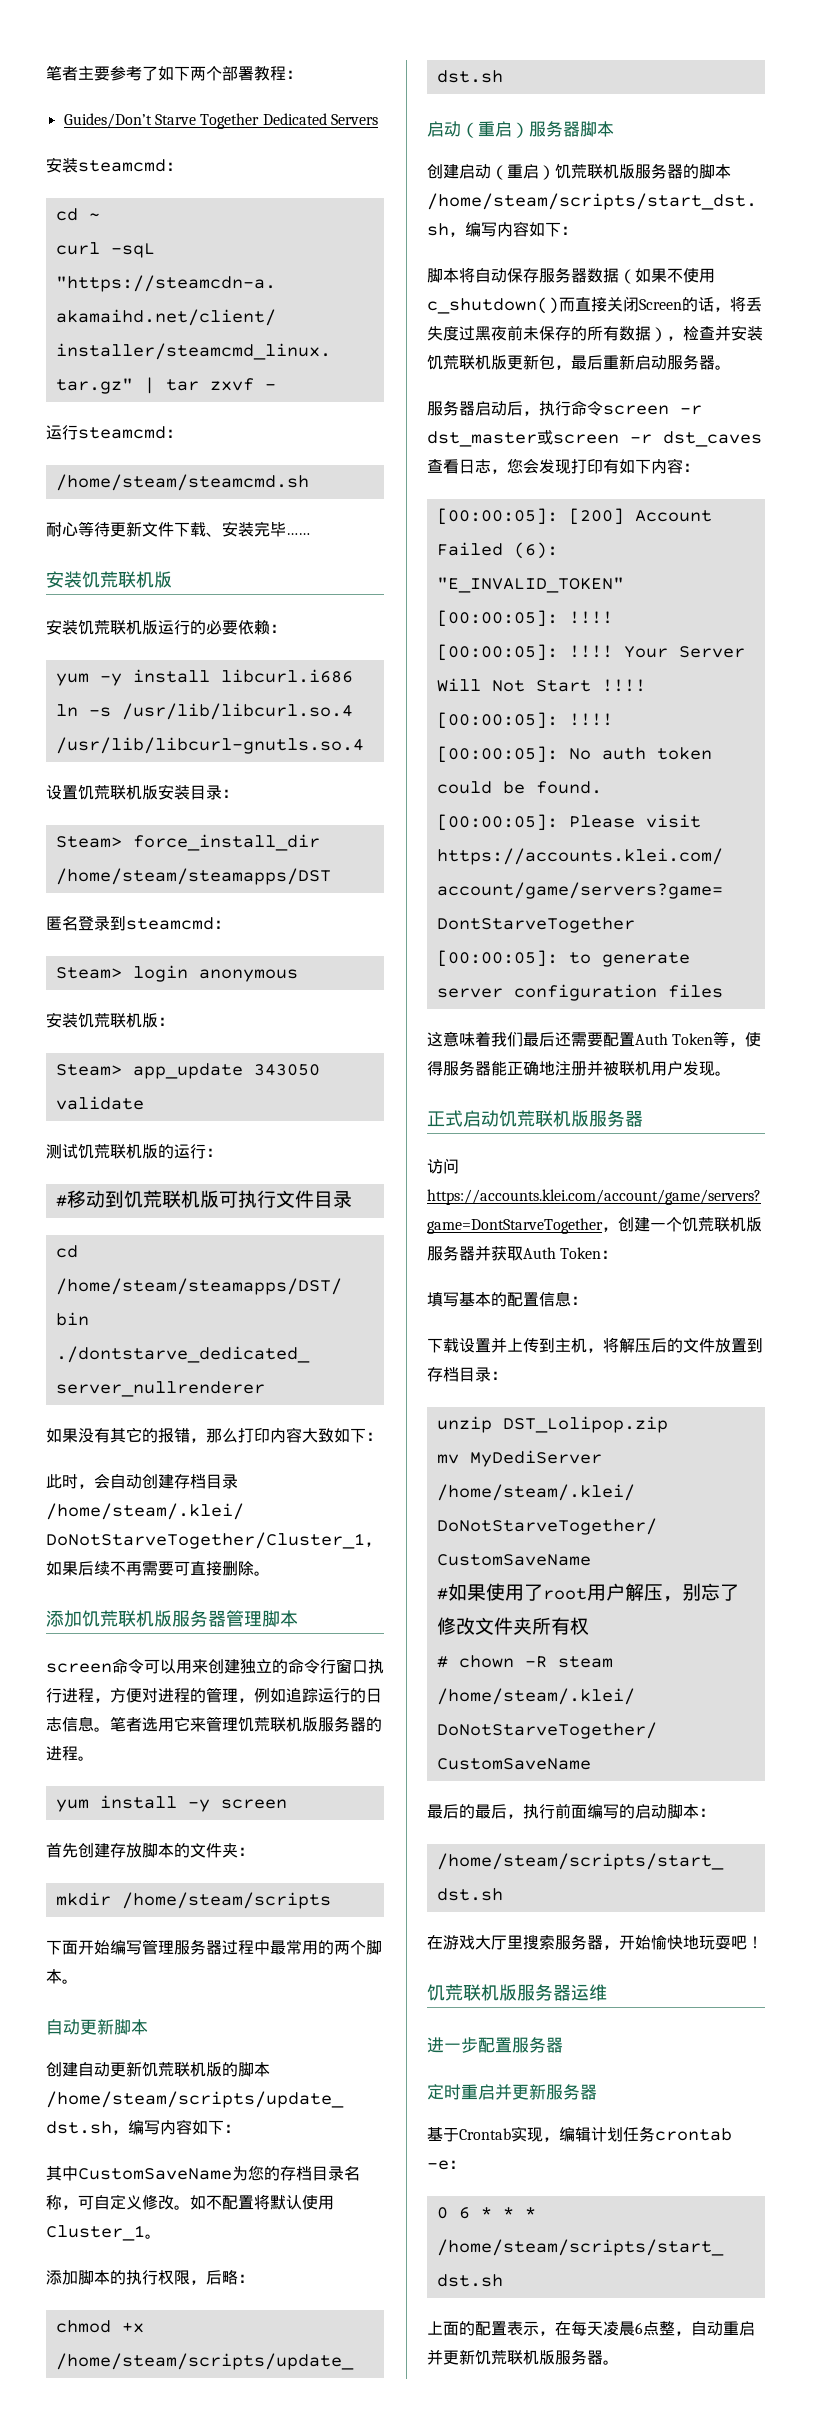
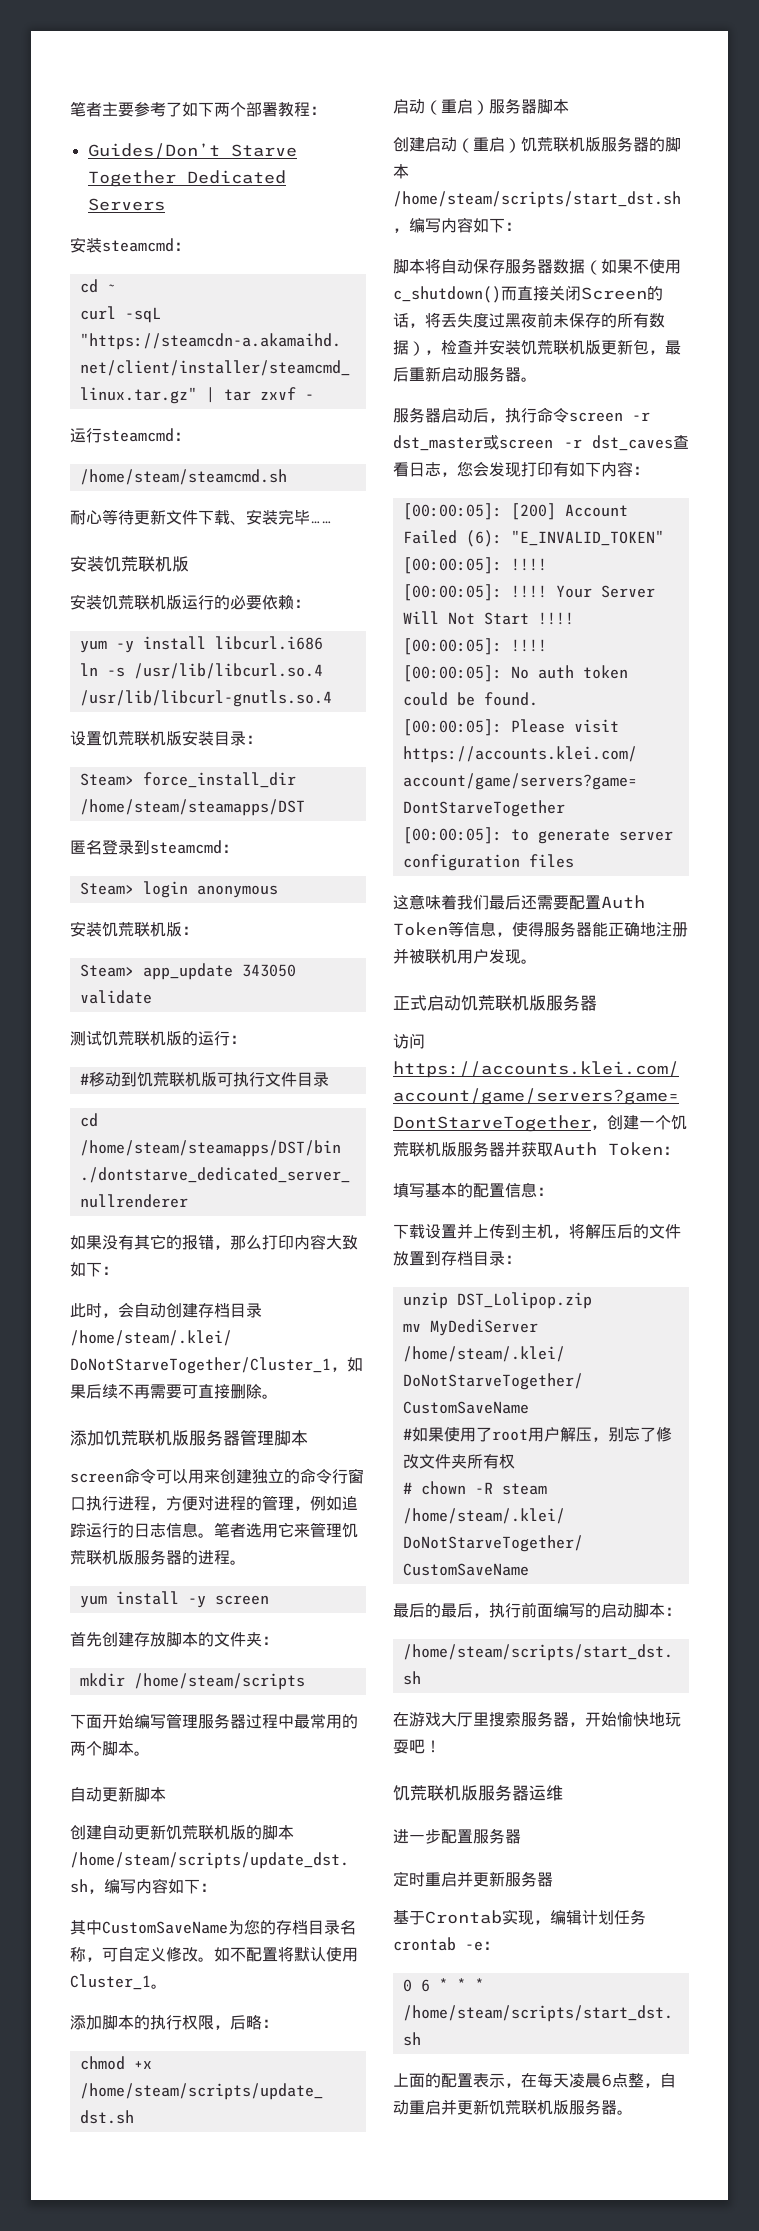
(730, 1039) none -> [464,921,496,937] 信息

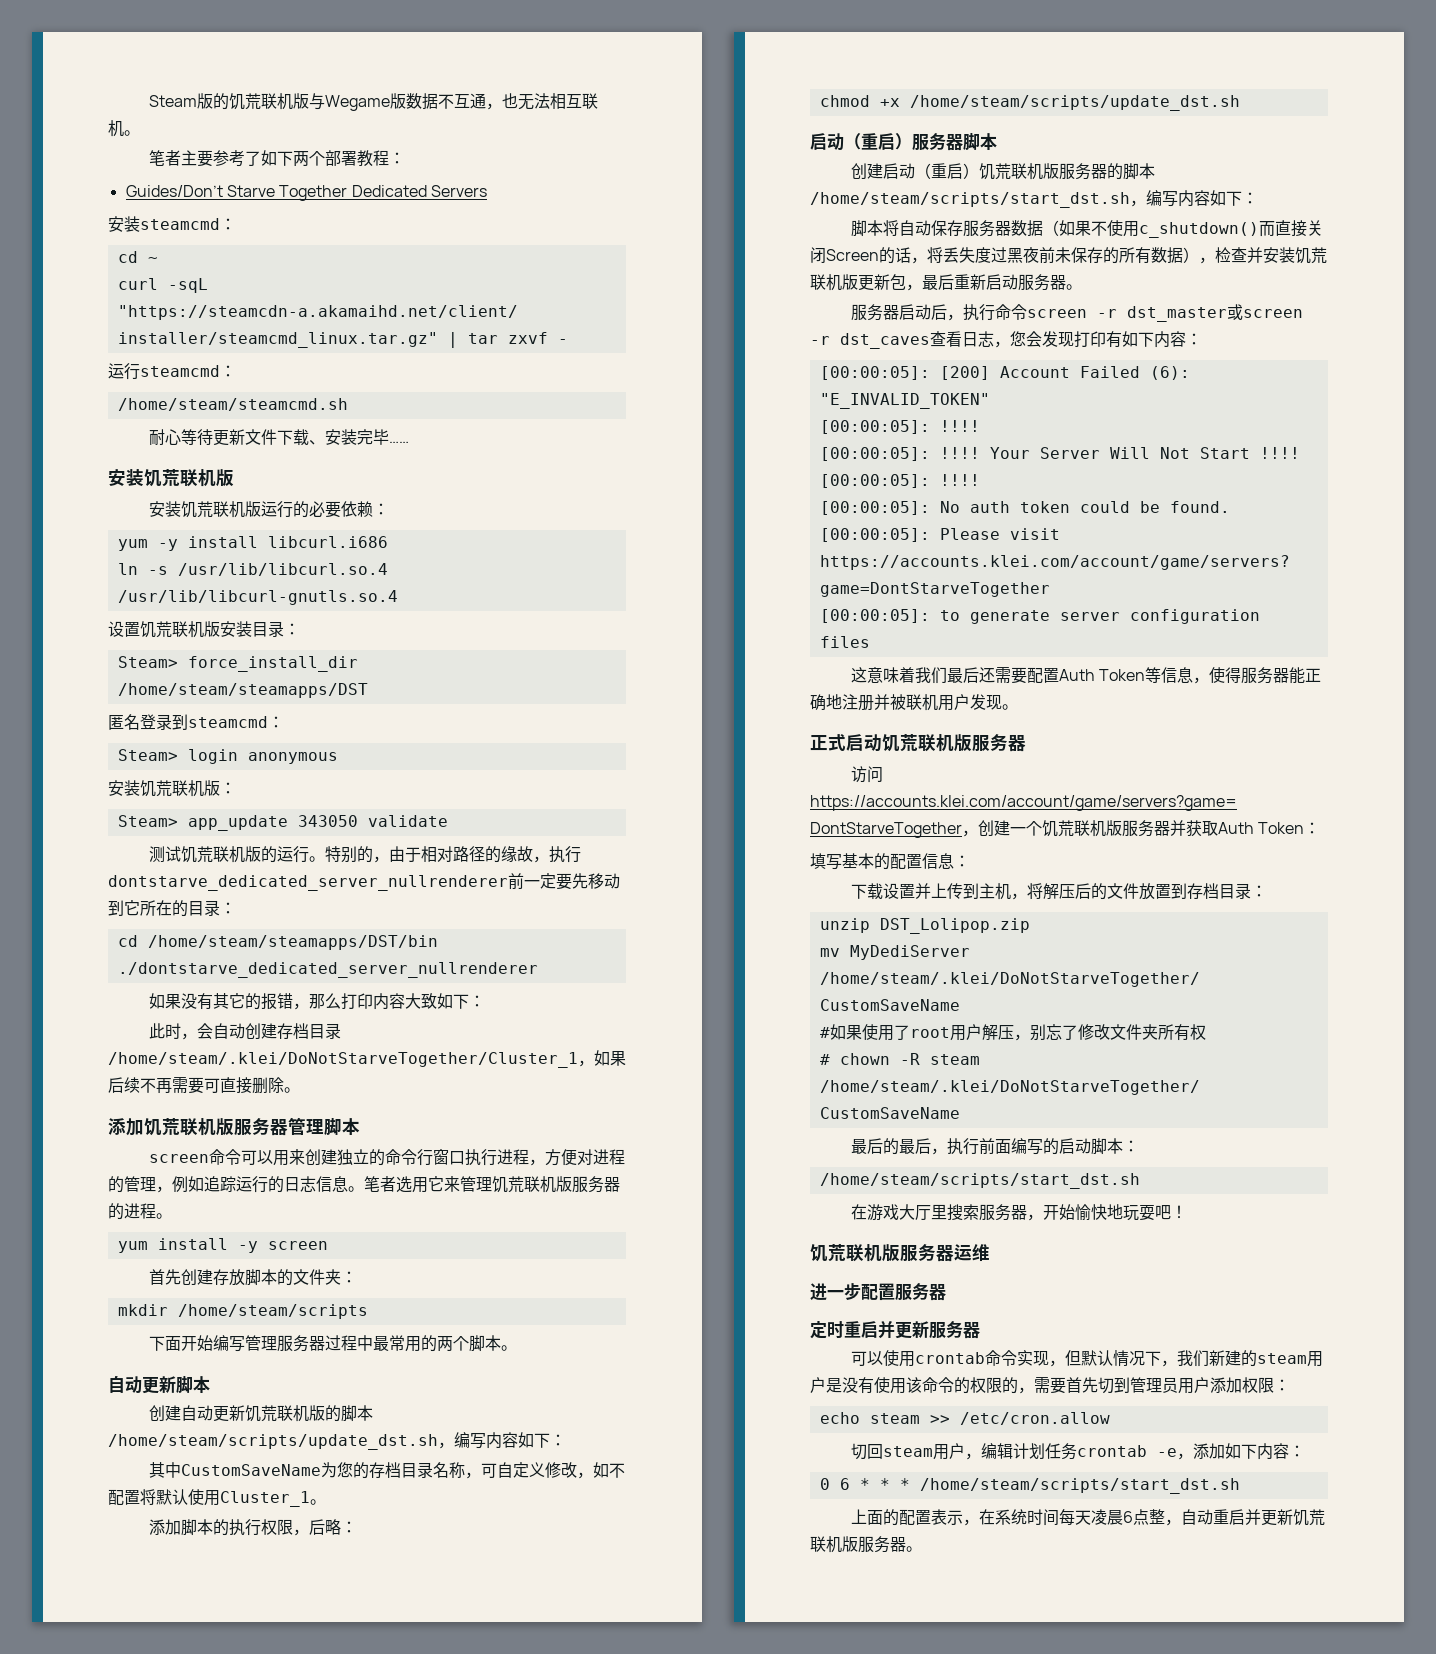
(70, 109) none -> [148,93,598,111] [108,120,140,137] Steam版的饥荒联机版与Wegame版数据不互通，也无法相互联机。 //
[230,1035,246,1044] [79,1072,329,1087] ： // #移动到饥荒联机版可执行文件目录 -> [308,846,581,863] [108,873,620,891] [108,900,236,917] 。特别的，由于相对路径的缘故，执行dontstarve_dedicated_server_nullrenderer前一定要先移动到它所在的目录：
[198,1957,214,1962] 。 -> [576,1472,593,1479] ，
[393,1909,534,1925] 基于Crontab实现 -> [850,1350,1323,1367] [810,1377,1290,1394] [819,1412,1110,1425] [850,1443,965,1460] 可以使用crontab命令实现，但默认情况下，我们新建的steam用户是没有使用该命令的权限的，需要首先切到管理员用户添加权限： // echo steam >> /etc/cron.allow // 切回steam用户
(483, 1946) none -> [1176,1443,1289,1460] ，添加如下内容
(537, 2080) none -> [994,1509,1059,1526] 系统时间

